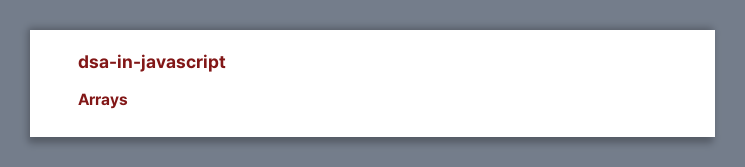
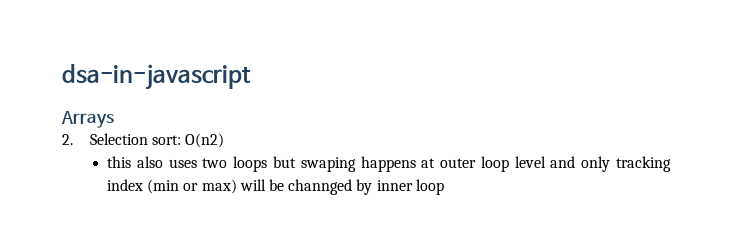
(128, 101) none -> [62,133,225,148] [107,156,671,172] [107,179,444,195] // 2. Selection sort: O(n2) // this also uses two loops but swaping happens at outer loop level and only tracking index (min or max) will be channged by inner loop

